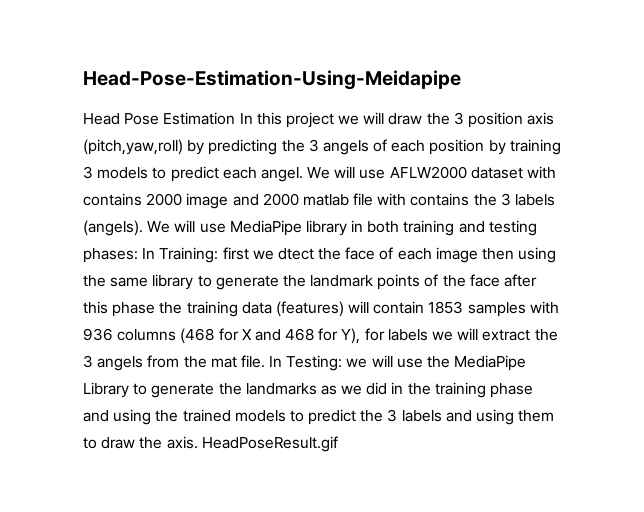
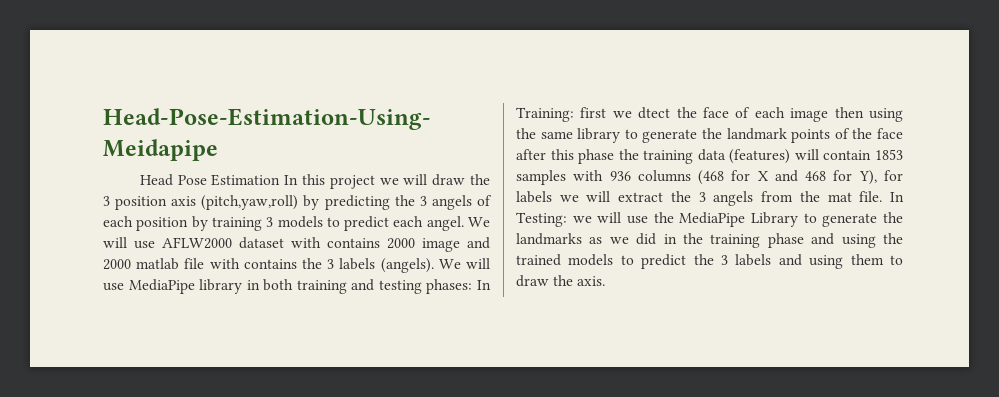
[201,436,338,452] HeadPoseResult.gif -> (606, 281) none

